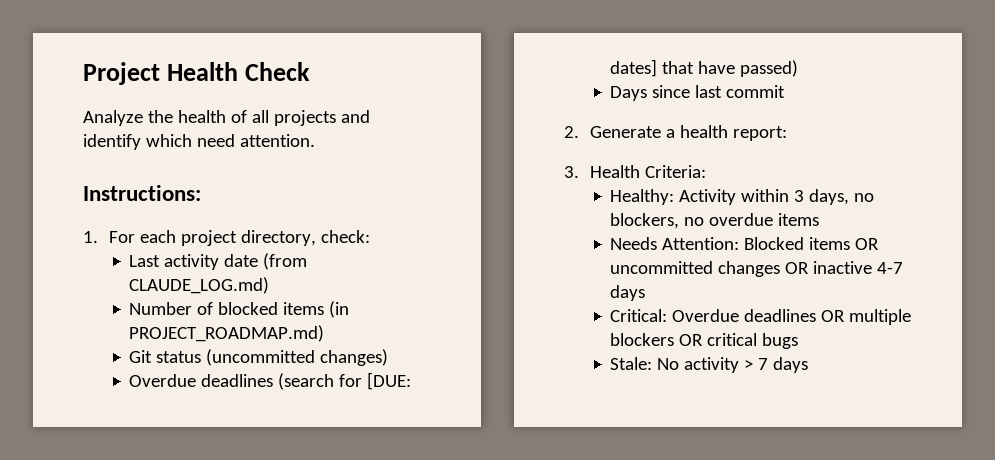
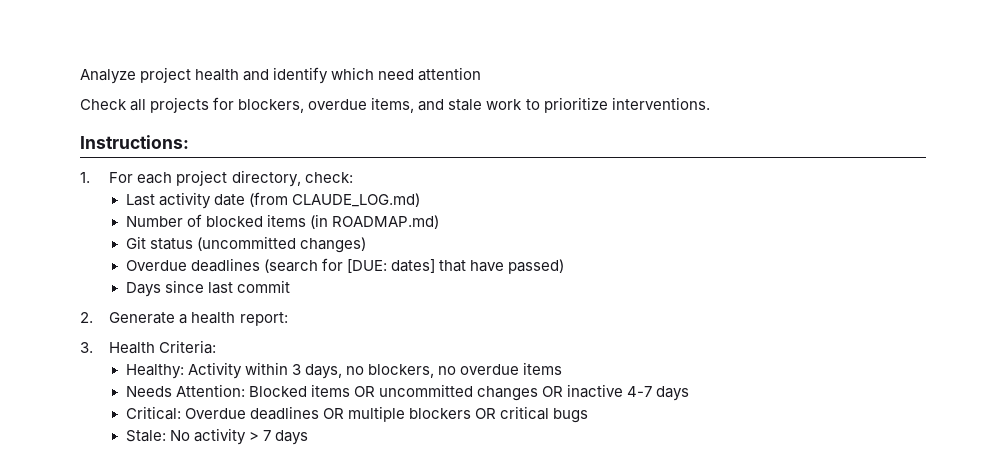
[83,62,311,85] [83,110,370,126] [83,134,315,150] Project Health Check // Analyze the health of all projects and identify which need attention. -> [80,67,482,84] [80,97,710,113] Analyze project health and identify which need attention // Check all projects for blockers, overdue items, and stale work to prioritize interventions.
[129,325,325,342] PROJECT_ROADMAP.md) -> [332,215,440,229] ROADMAP.md)

